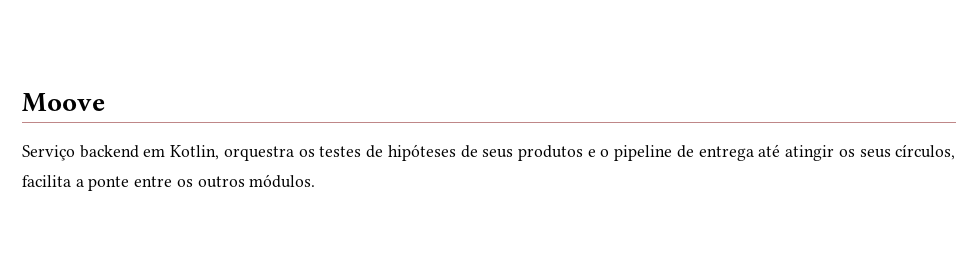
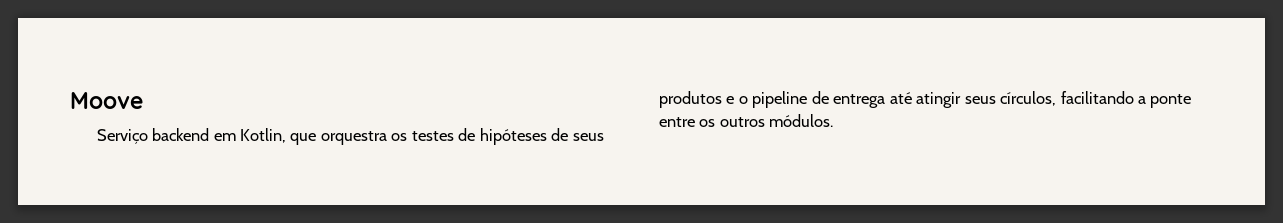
(220, 152) none -> [290,133,317,145] que
[838,149,855,157] os -> (962, 100) none
[22,175,71,187] facilita -> [1060,91,1134,104] facilitando

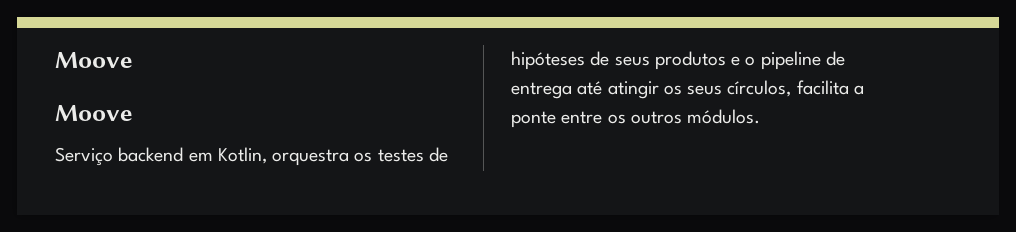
[70,92,143,109] Moove -> [55,52,133,68] [55,105,133,121] Moove // Moove
[290,133,317,145] que -> (267, 155) none
(962, 100) none -> [663,85,682,95] os
[1060,91,1134,104] facilitando -> [796,80,849,95] facilita

